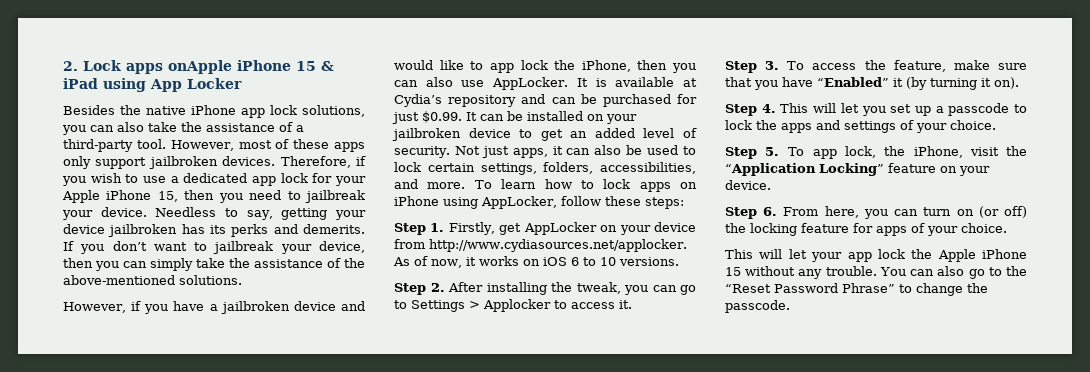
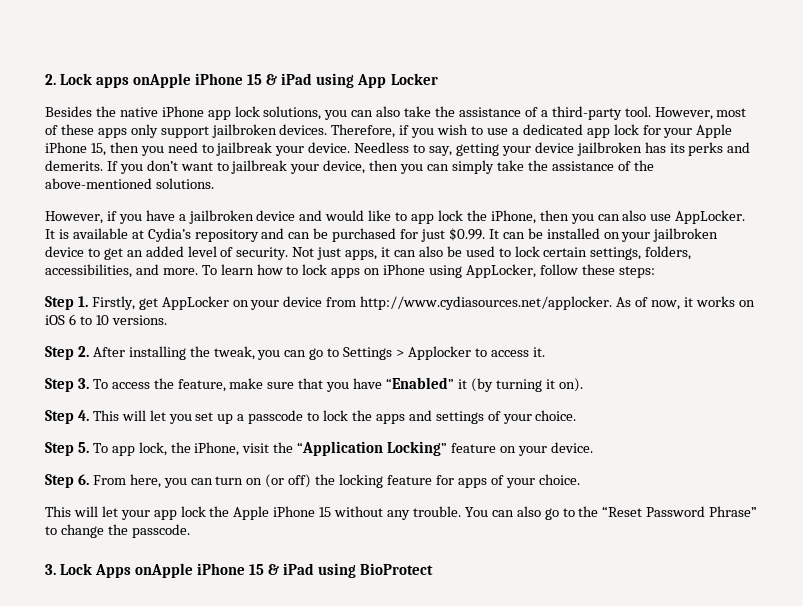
(790, 306) none -> [45,563,434,578] // 3. Lock Apps onApple iPhone 15 & iPad using BioProtect

